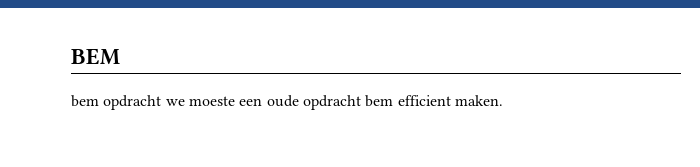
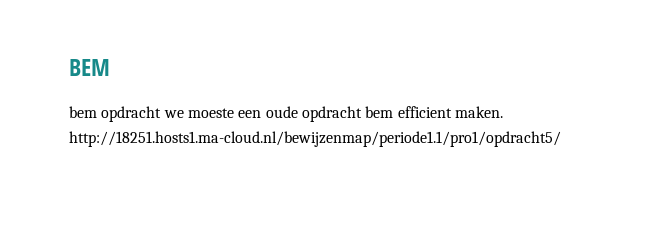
(503, 100) none -> [69,131,561,147] http://18251.hosts1.ma-cloud.nl/bewijzenmap/periode1.1/pro1/opdracht5/

